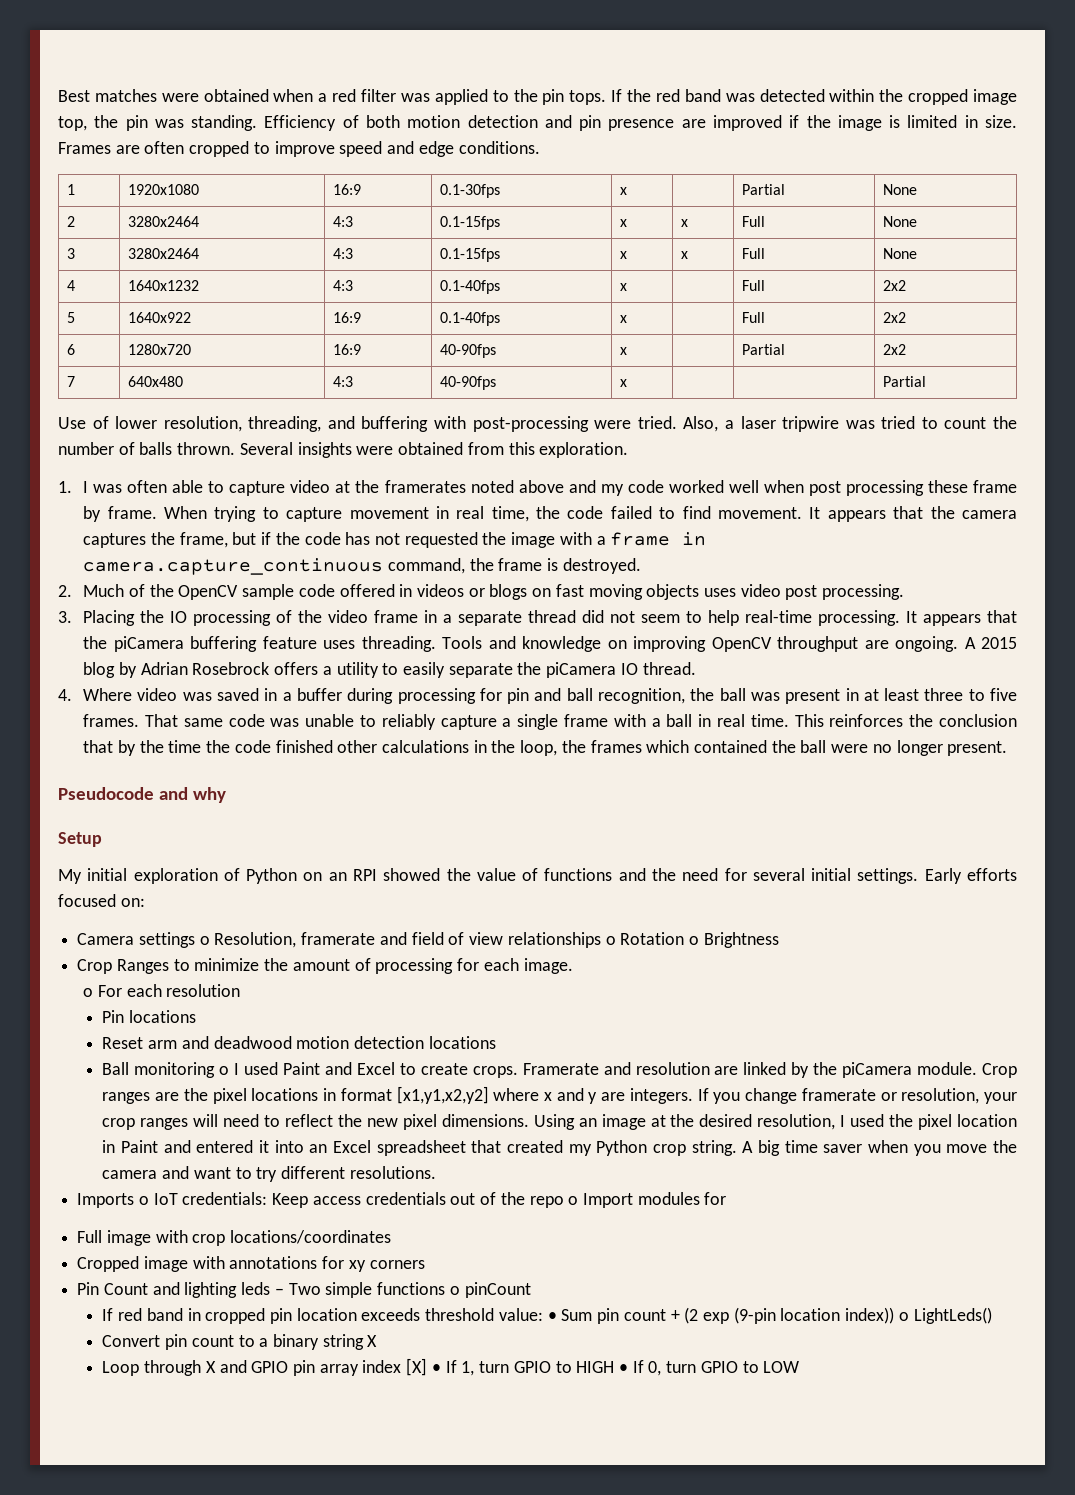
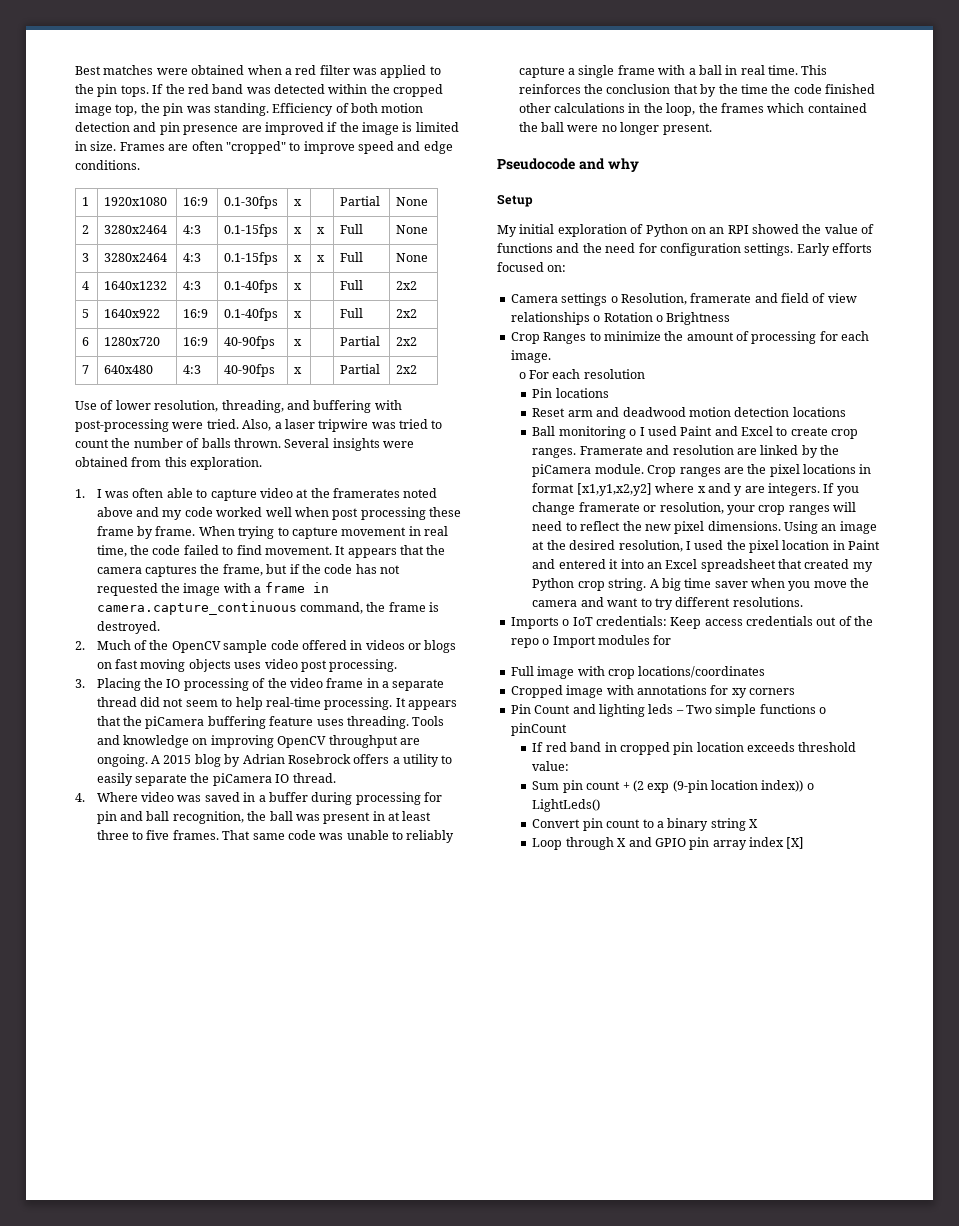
[189,141,250,157] cropped -> [225,141,286,154] "cropped"
[882,376,926,387] | Partial -> [340,364,381,374] [396,365,418,374] Partial | 2x2
[752,868,852,881] several initial -> [659,243,741,256] configuration
[472,1066,518,1078] crops. -> [831,429,859,439] [532,448,577,458] crop ranges.
[547,1312,557,1321] • -> (570, 766) //
[431,1360,800,1376] • If 1, turn GPIO to HIGH • If 0, turn GPIO to LOW -> (805, 843) none

